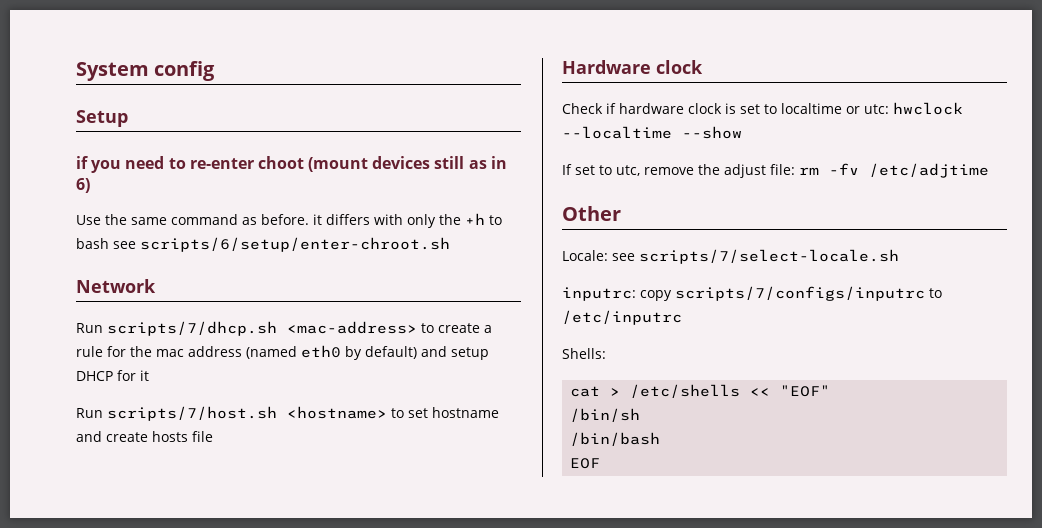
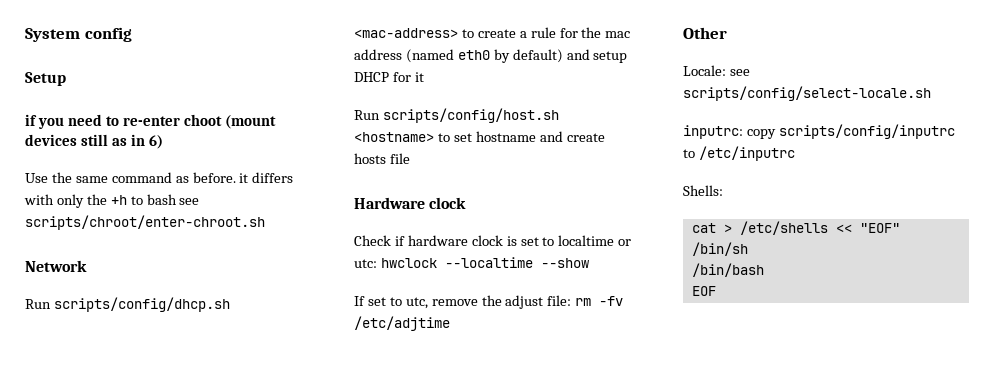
[140,237,450,252] scripts/6/setup/enter-chroot.sh -> [25,215,265,230] scripts/chroot/enter-chroot.sh
[107,321,277,336] scripts/7/dhcp.sh -> [53,297,230,312] scripts/config/dhcp.sh
[107,406,277,421] scripts/7/host.sh -> [382,108,559,123] scripts/config/host.sh
[639,249,899,264] scripts/7/select-locale.sh -> [683,86,931,101] scripts/config/select-locale.sh
[675,286,925,301] scripts/7/configs/inputrc -> [778,124,955,139] scripts/config/inputrc

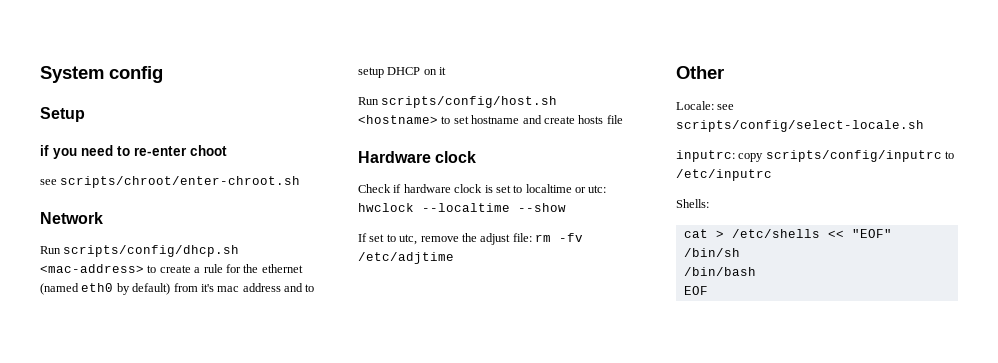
[225,115,277,129] [25,134,164,149] [25,172,294,183] [24,194,177,208] (mount devices still as in 6) // Use the same command as before. it differs with only the +h to bash -> (227, 150) //
[605,31,631,38] [354,49,402,60] mac address -> [261,264,303,273] ethernet
[566,49,590,60] and -> [173,283,315,292] from it's mac address and to
[392,72,411,82] for -> [423,69,437,75] on

